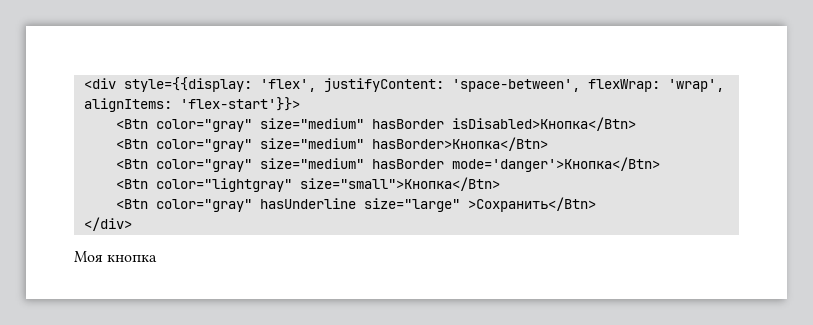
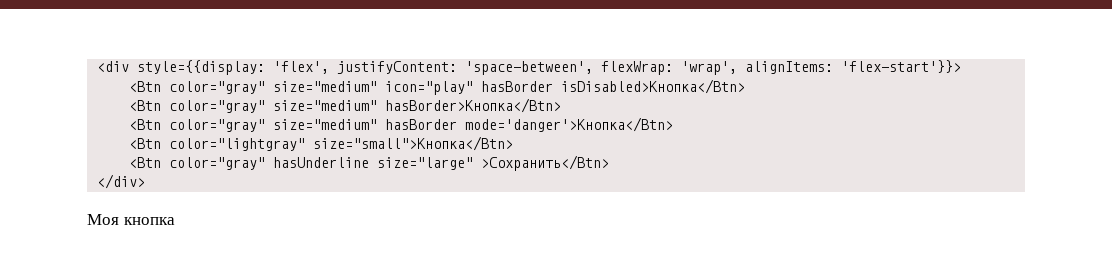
(364, 123) none -> [385,81,474,95] icon="play"

